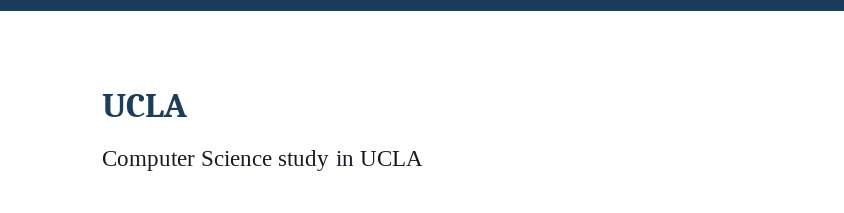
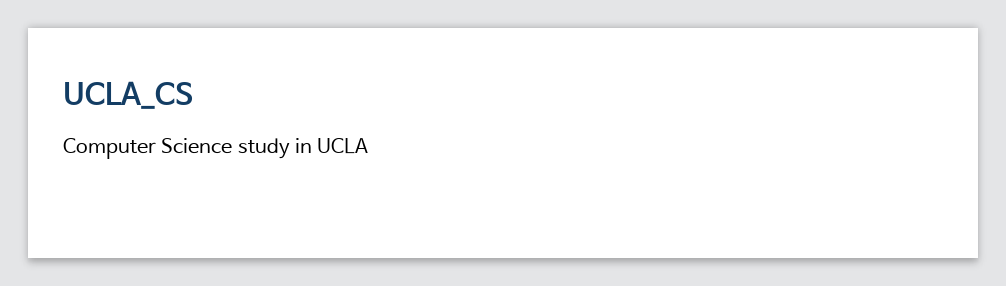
[102,94,187,117] UCLA -> [63,81,193,109] UCLA_CS

